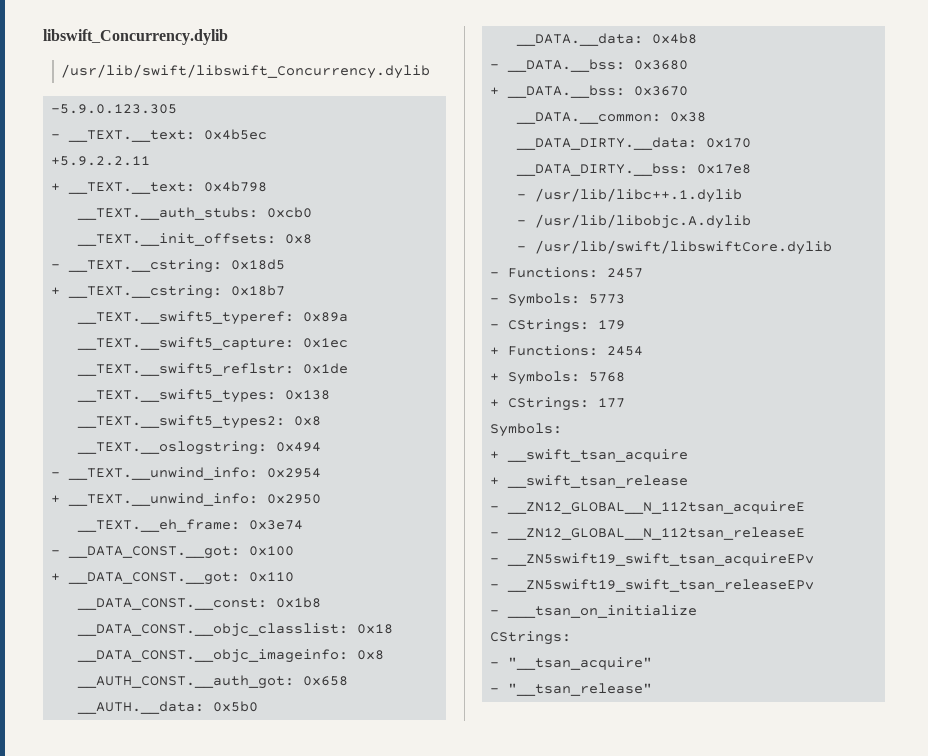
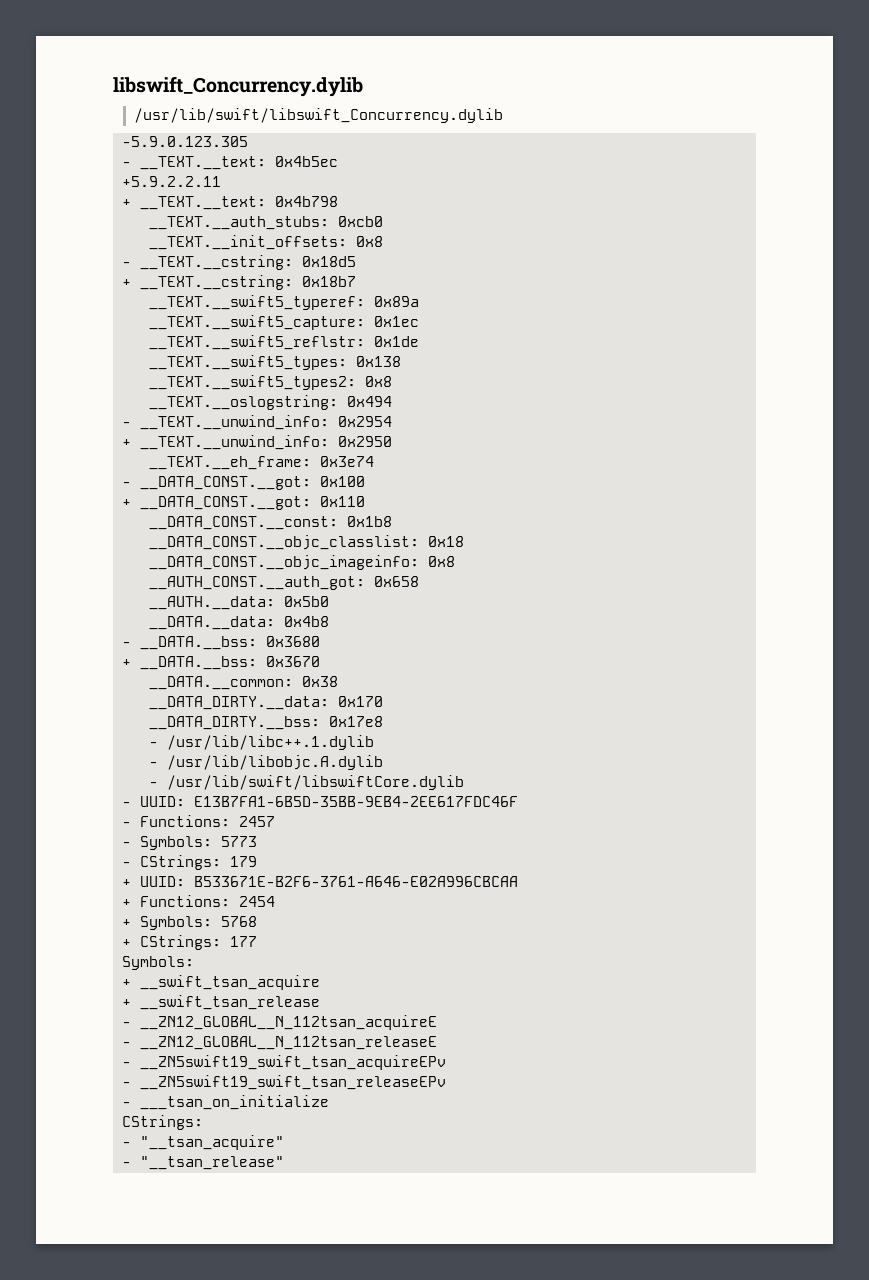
(832, 247) none -> [121,796,518,807] // - UUID: E13B7FA1-6B5D-35BB-9EB4-2EE617FDC46F
(625, 325) none -> [121,876,518,887] // + UUID: B533671E-B2F6-3761-A646-E02A996CBCAA

